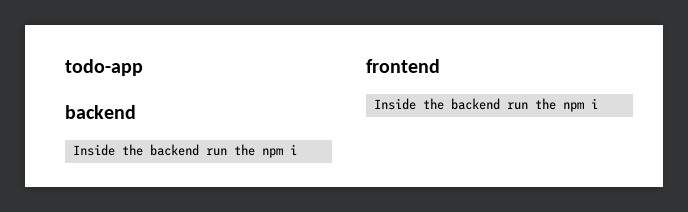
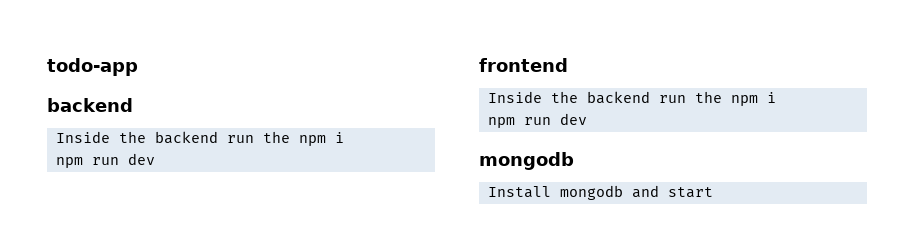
(298, 149) none -> [56,153,156,168] // npm run dev
(599, 103) none -> [488,113,588,128] [479,152,574,170] [488,185,714,200] // npm run dev // mongodb // Install mongodb and start

